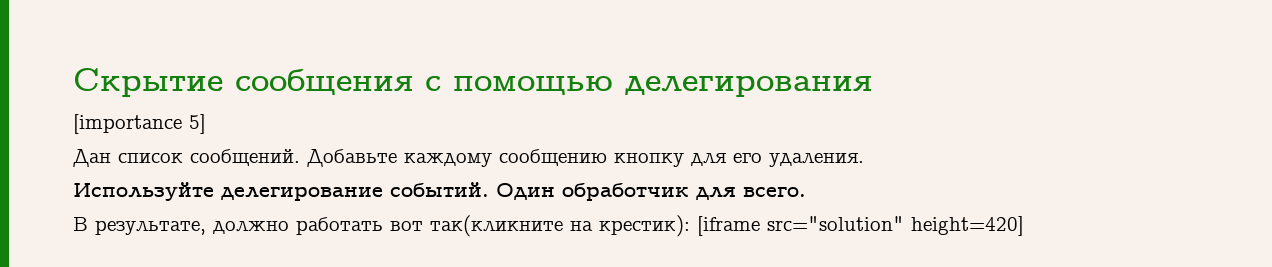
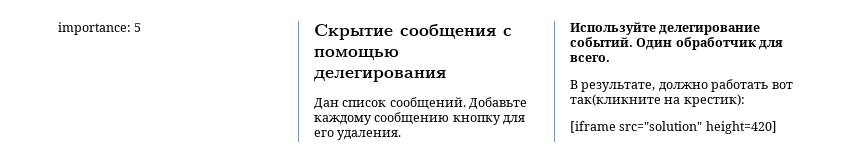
(73, 82) none -> [58,22,142,35] importance: 5 //
[73,114,206,134] // [importance 5] -> (446, 76) none
(690, 226) none -> (745, 100) //

